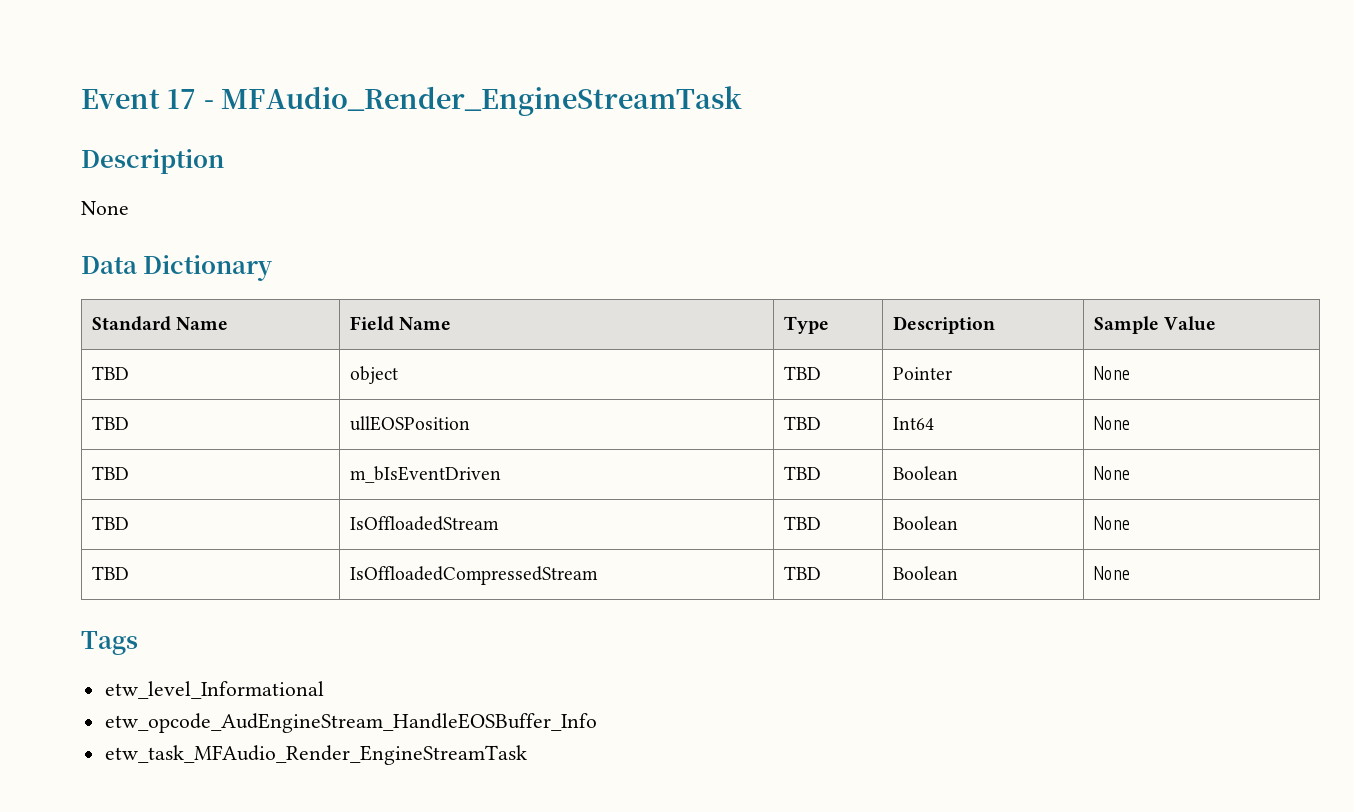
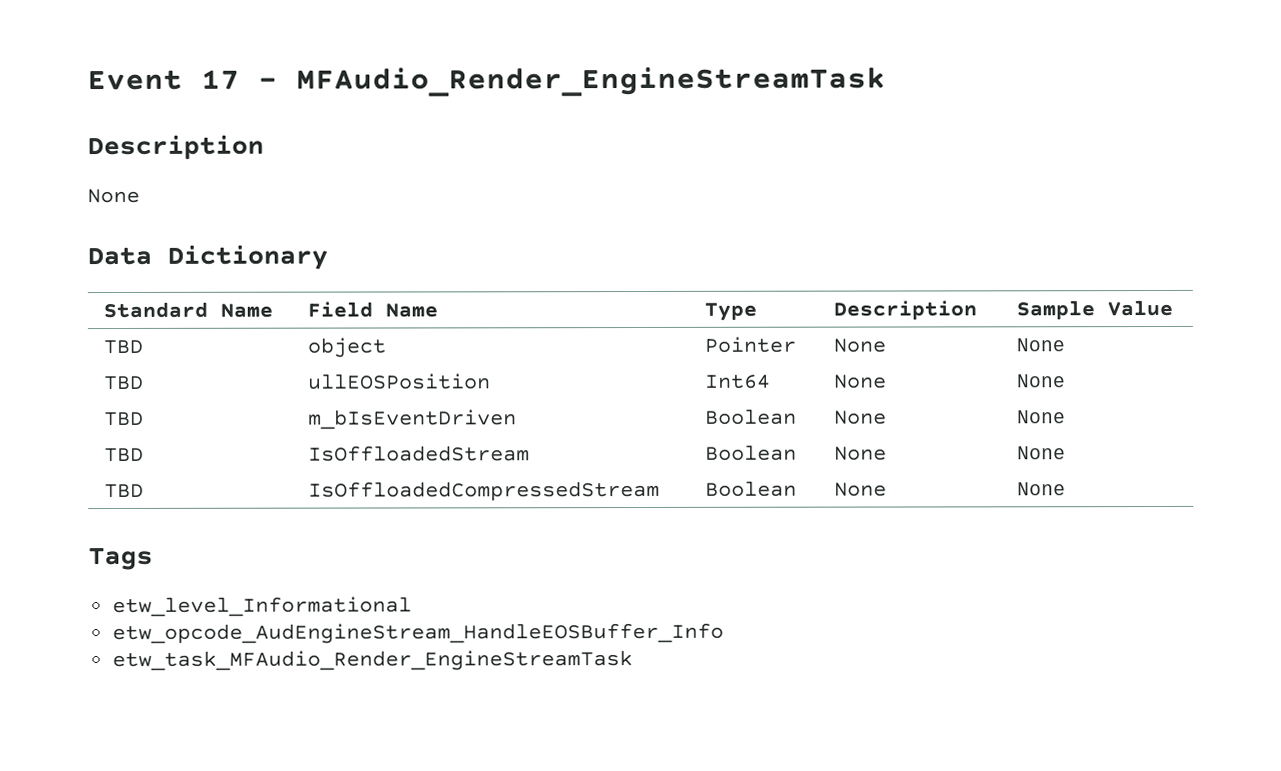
[784,366,822,380] [893,367,953,380] TBD | Pointer -> [704,336,797,353] [833,338,887,353] Pointer | None
[784,416,822,430] [893,417,935,430] TBD | Int64 -> [704,374,772,389] [833,374,888,389] Int64 | None
[784,466,822,480] [893,466,959,480] TBD | Boolean -> [705,408,798,425] [834,410,888,425] Boolean | None
[784,516,822,530] [893,516,959,530] TBD | Boolean -> [705,444,798,461] [834,446,888,461] Boolean | None
[784,566,822,580] [893,566,959,580] TBD | Boolean -> [705,480,798,497] [834,482,888,497] Boolean | None

